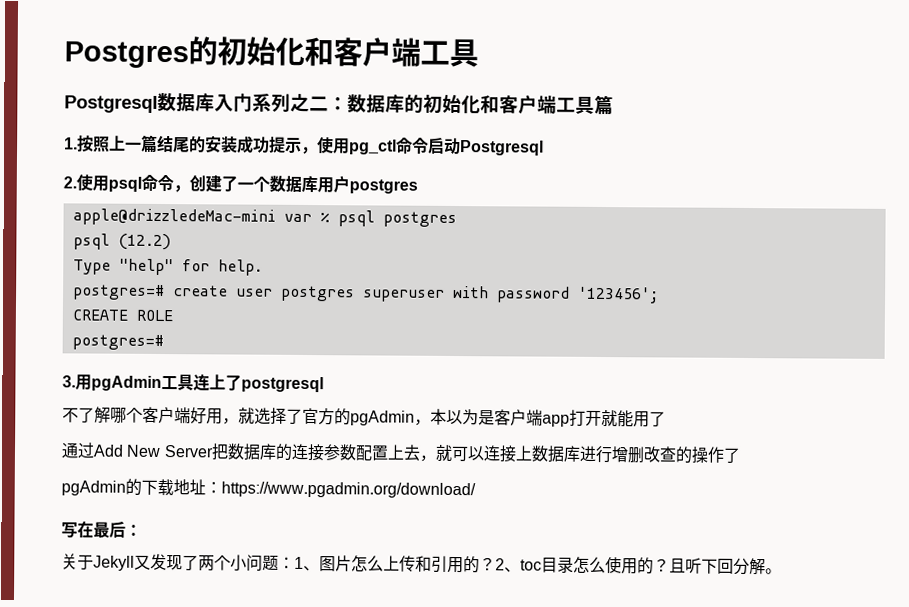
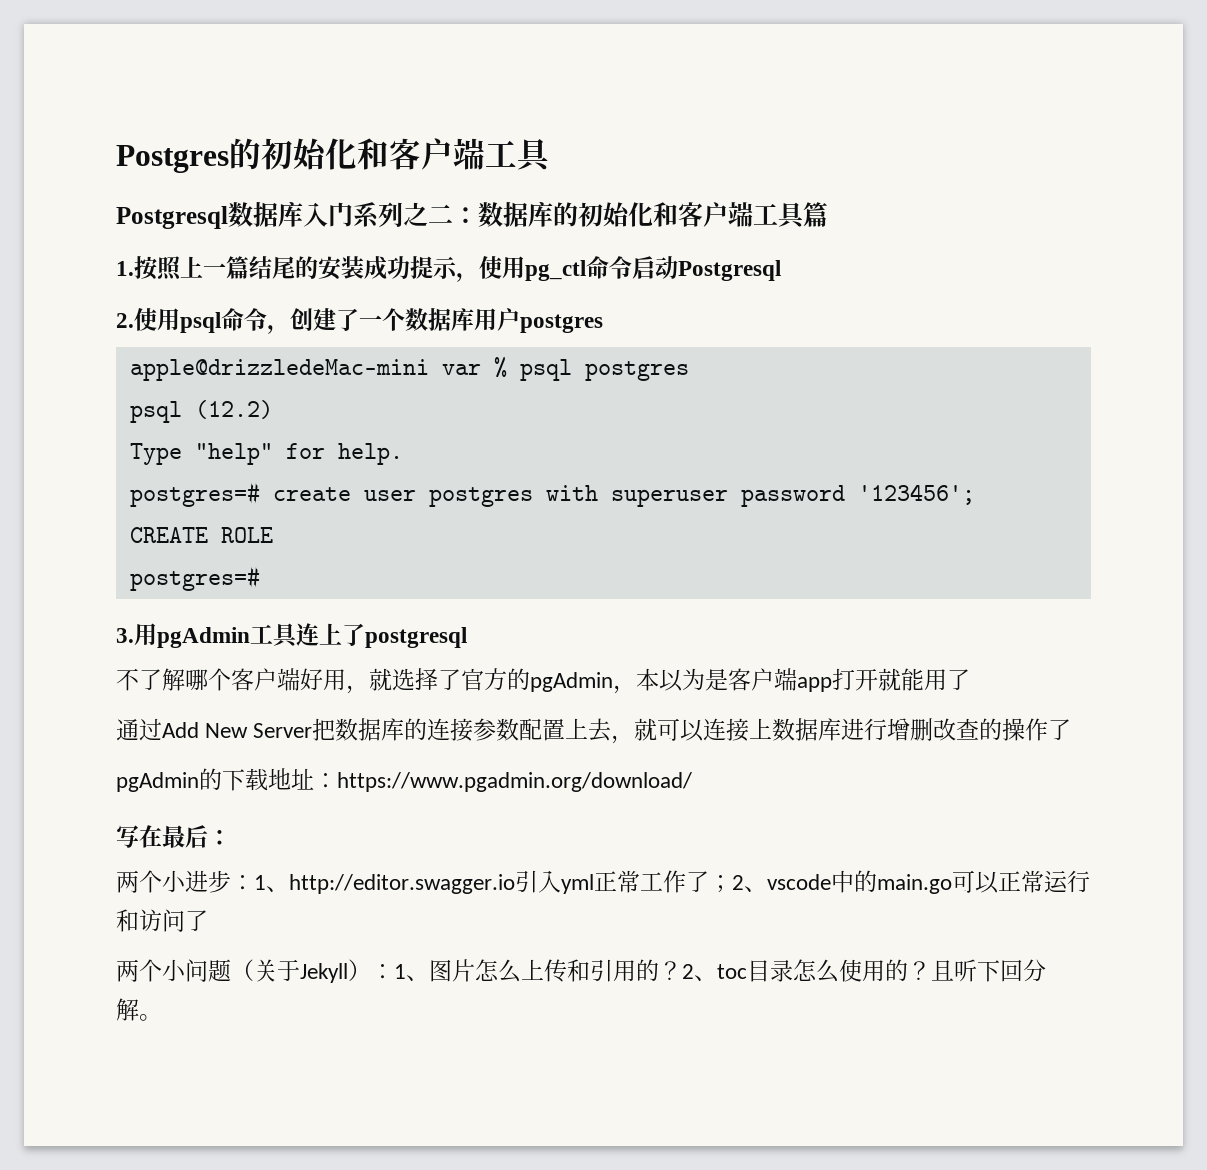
[362,285,489,302] superuser with -> [545,485,728,507] with superuser
[61,553,279,572] 关于Jekyll又发现了两个小问题 -> [116,870,1090,894] [116,909,208,932] [116,959,371,983] 两个小进步：1、http://editor.swagger.io引入yml正常工作了；2、vscode中的main.go可以正常运行和访问了 // 两个小问题（关于Jekyll）

